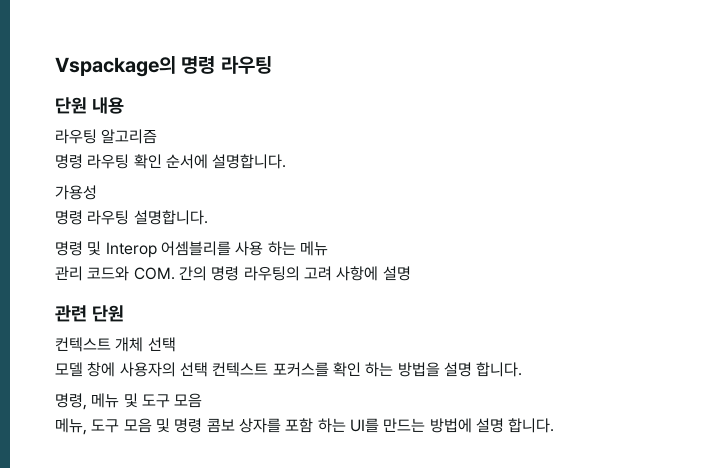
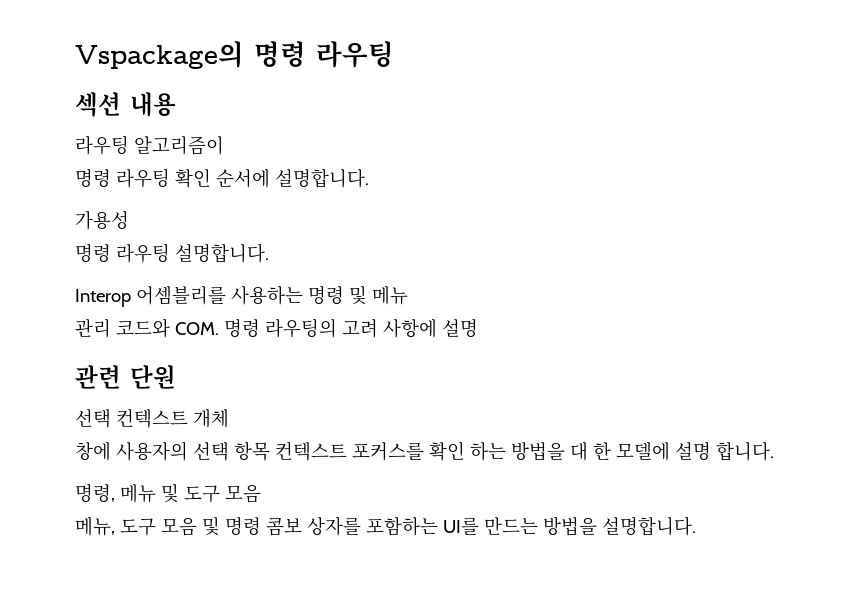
[55,97,87,114] 단원 -> [75,92,121,117] 섹션
[101,129,158,144] 알고리즘 -> [133,136,224,155] 알고리즘이
[55,241,296,258] 명령 및 Interop 어셈블리를 사용 하는 -> [75,285,367,307] Interop 어셈블리를 사용하는 명령 및
[178,266,207,281] 간의 -> (219, 328) none
(124, 313) none -> [75,409,111,428] 선택
[147,337,176,352] [55,362,83,377] 선택 // 모델 -> (229, 418) //
(208, 369) none -> [233,442,270,461] 항목
(440, 369) none -> [569,442,670,461] 대 한 모델에
[285,418,555,433] 포함 하는 UI를 만드는 방법에 설명 합니다. -> [365,516,696,536] 포함하는 UI를 만드는 방법을 설명합니다.

